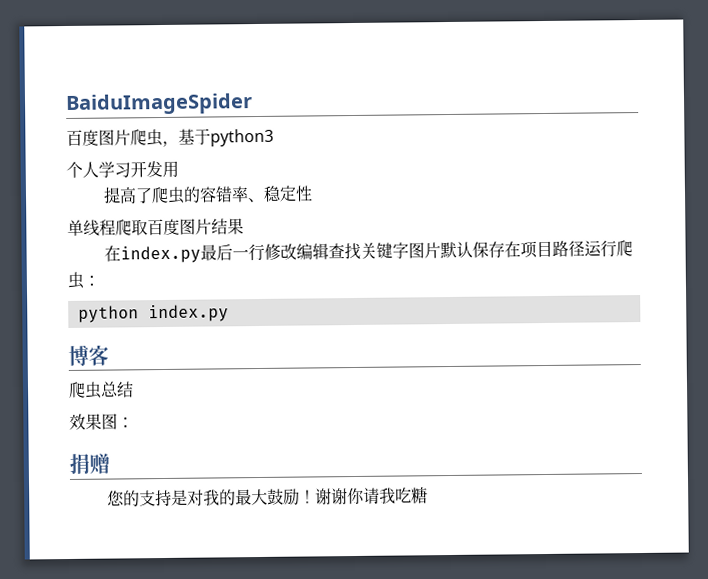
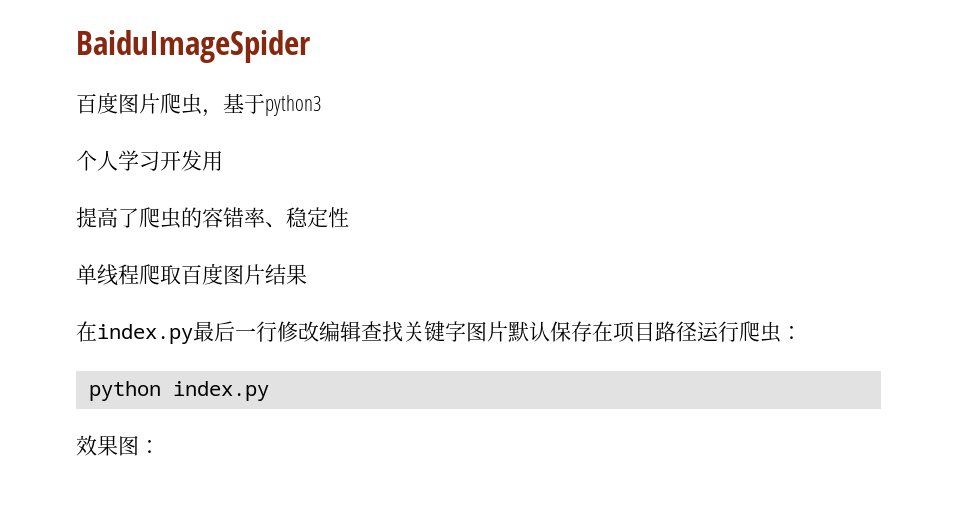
[68,344,109,366] [68,381,134,399] // 博客 // 爬虫总结 -> (269, 391) none
[69,453,110,475] [107,486,429,507] // 捐赠 // 您的支持是对我的最大鼓励！谢谢你请我吃糖 -> (160, 446) none

